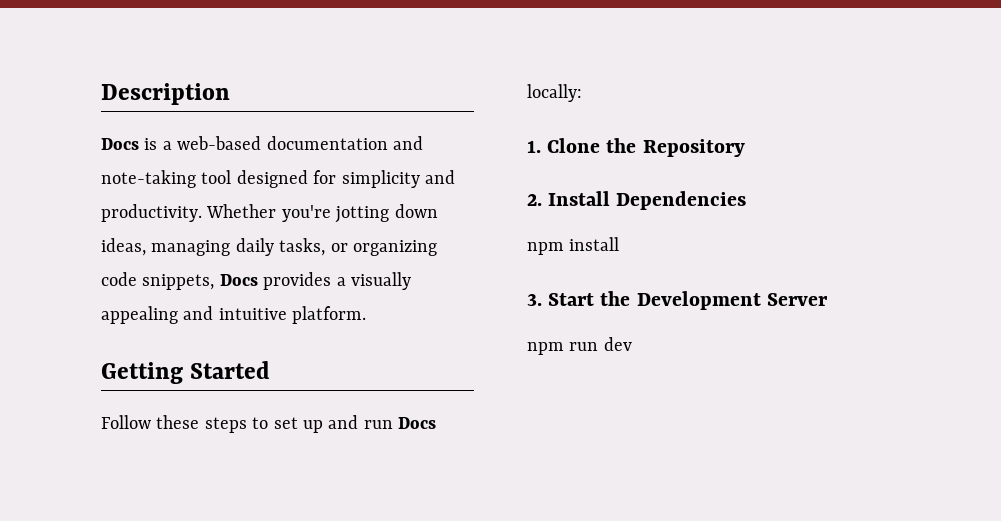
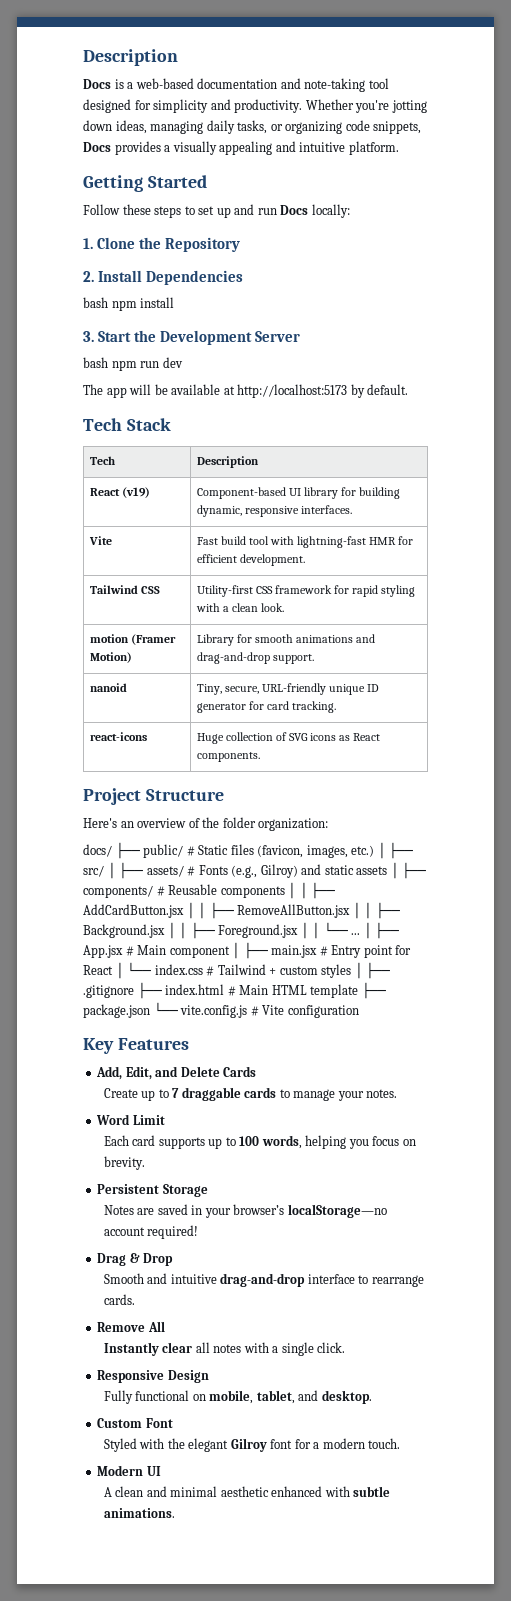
(747, 200) none -> [83,297,108,308] bash
(828, 299) none -> [83,357,108,368] bash
(632, 344) none -> [83,384,409,398] [83,418,171,431] [89,456,115,465] [196,456,259,468] [89,487,150,498] [196,487,400,499] [196,505,352,517] [88,536,112,545] [196,536,414,548] [196,554,305,566] [89,585,160,594] [196,585,416,597] [195,603,284,612] [89,634,176,645] [89,652,132,663] [196,634,375,646] [196,652,314,664] [89,683,127,692] [196,683,379,695] [196,701,336,713] [89,732,147,741] [196,732,381,744] [196,752,260,762] [83,788,224,805] [83,817,329,831] [83,842,414,859] [83,862,427,879] [83,882,336,899] [83,902,400,919] [83,922,400,939] [83,942,412,959] [83,962,391,979] [83,982,386,999] [83,1002,359,1018] [83,1038,189,1054] [96,1066,257,1080] [103,1087,398,1101] [96,1114,165,1125] [103,1135,416,1149] [103,1156,145,1170] [97,1184,208,1197] [103,1204,387,1218] [103,1225,199,1239] [97,1253,174,1266] [103,1273,424,1287] [103,1294,135,1305] [97,1321,165,1332] [103,1342,346,1356] [97,1370,209,1383] [103,1390,372,1404] [97,1418,173,1428] [103,1438,401,1452] [97,1465,161,1476] [103,1486,391,1497] [103,1508,175,1518] // The app will be available at http://localhost:5173 by default. // Tech Stack // Tech | Description // React (v19) | Component-based UI library for building dynamic, responsive interfaces. // Vite | Fast build tool with lightning-fast HMR for efficient development. // Tailwind CSS | Utility-first CSS framework for rapid styling with a clean look. // motion (Framer Motion) | Library for smooth animations and drag-and-drop support. // nanoid | Tiny, secure, URL-friendly unique ID generator for card tracking. // react-icons | Huge collection of SVG icons as React components. // Project Structure // Here's an overview of the folder organization: // docs/ ├── public/ # Static files (favicon, images, etc.) │ ├── src/ │ ├── assets/ # Fonts (e.g., Gilroy) and static assets │ ├── components/ # Reusable components │ │ ├── AddCardButton.jsx │ │ ├── RemoveAllButton.jsx │ │ ├── Background.jsx │ │ ├── Foreground.jsx │ │ └── ... │ ├── App.jsx # Main component │ ├── main.jsx # Entry point for React │ └── index.css # Tailwind + custom styles │ ├── .gitignore ├── index.html # Main HTML template ├── package.json └── vite.config.js # Vite configuration // Key Features // Add, Edit, and Delete Cards // Create up to 7 draggable cards to manage your notes. // Word Limit // Each card supports up to 100 words, helping you focus on brevity. // Persistent Storage // Notes are saved in your browser’s localStorage—no account required! // Drag & Drop // Smooth and intuitive drag-and-drop interface to rearrange cards. // Remove All // Instantly clear all notes with a single click. // Responsive Design // Fully functional on mobile, tablet, and desktop. // Custom Font // Styled with the elegant Gilroy font for a modern touch. // Modern UI // A clean and minimal aesthetic enhanced with subtle animations.

